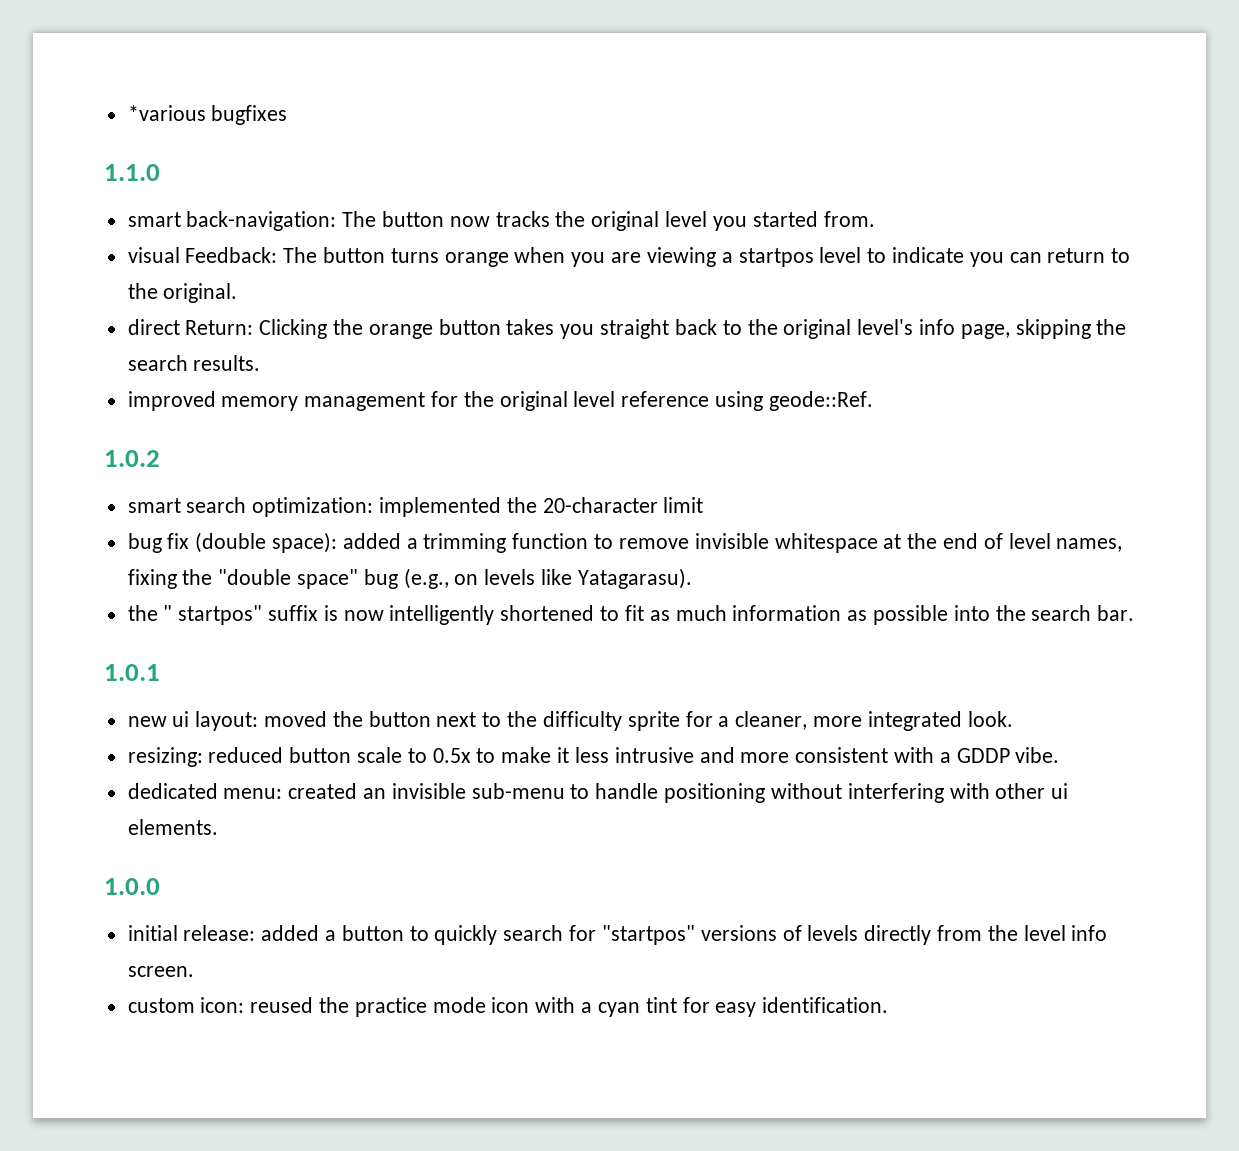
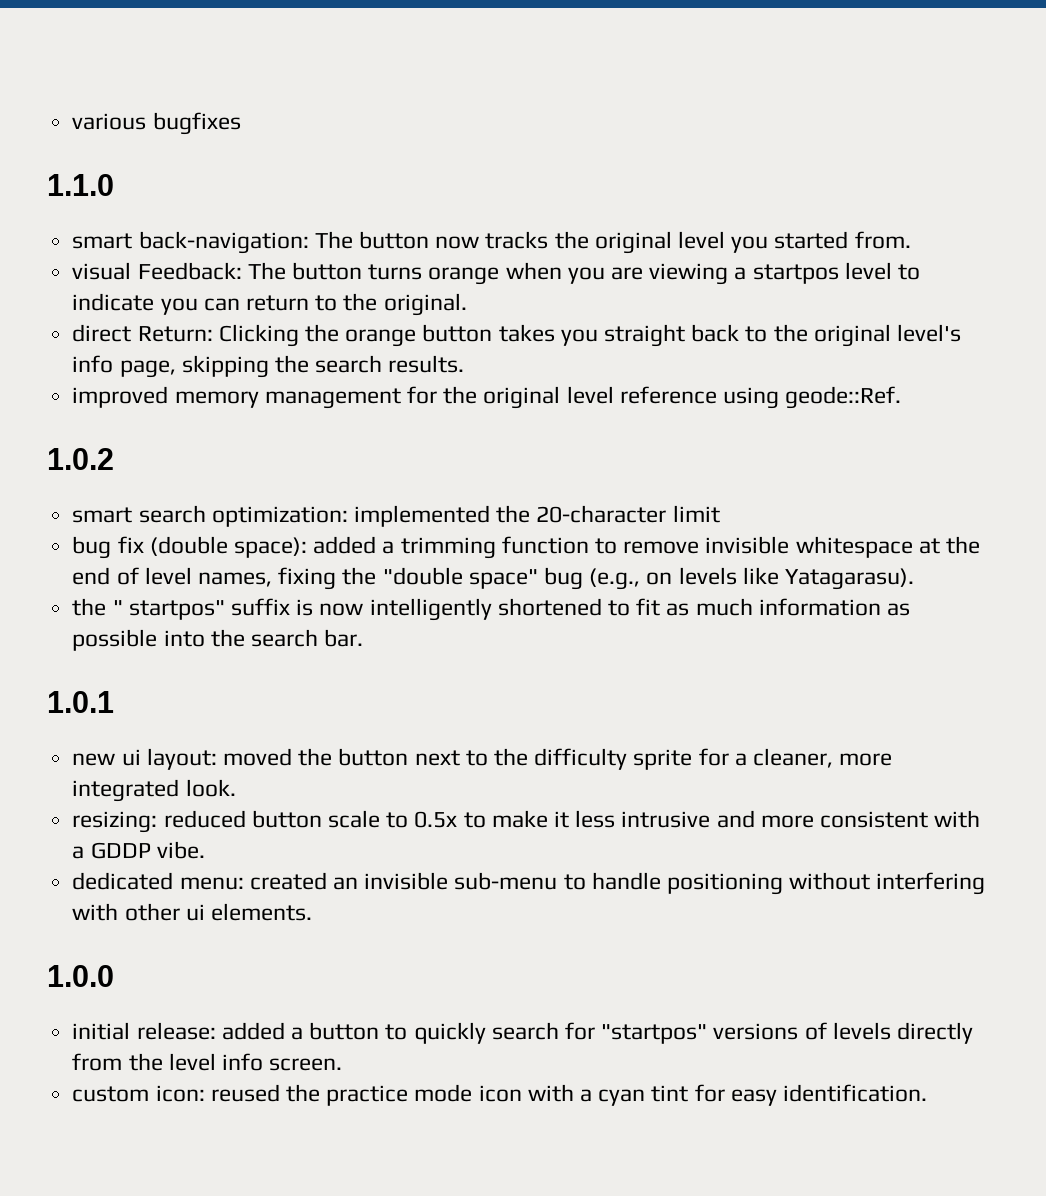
[127,105,206,121] *various -> [72,113,147,130] various

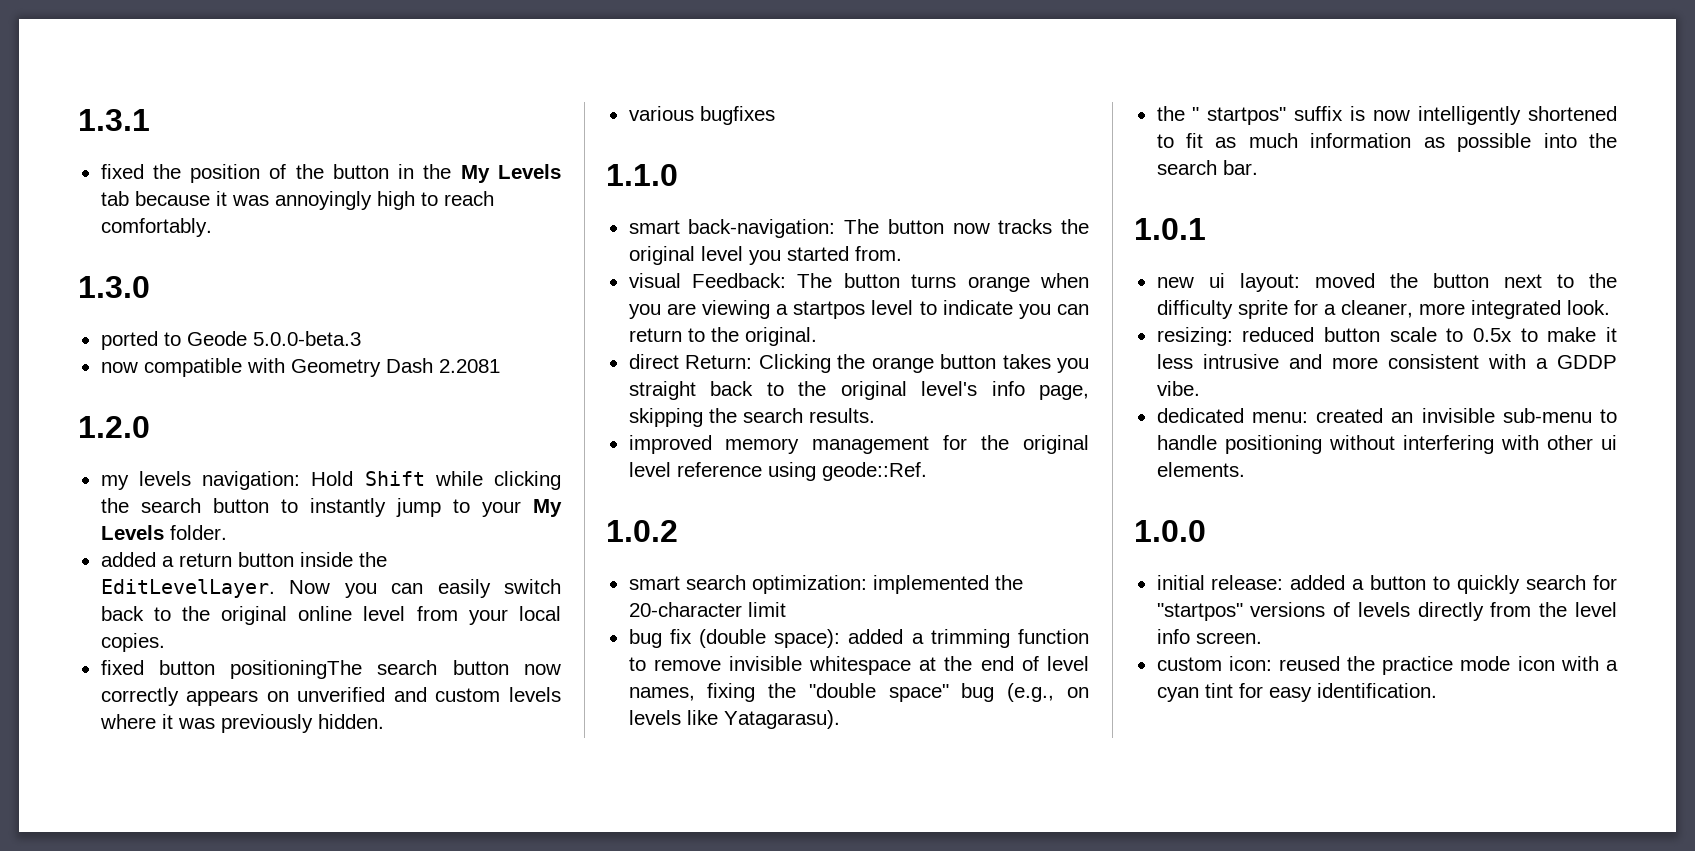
(72, 121) none -> [78,109,150,131] [100,164,561,183] [100,191,494,210] [100,218,212,237] [78,276,150,298] [100,331,361,350] [100,358,500,377] [78,416,150,438] [100,471,561,490] [100,498,562,517] [100,525,227,540] [100,552,387,567] [100,579,561,598] [100,606,561,625] [100,633,165,652] [100,660,561,679] [100,687,561,706] [99,714,384,733] 1.3.1 // fixed the position of the button in the My Levels tab because it was annoyingly high to reach comfortably. // 1.3.0 // ported to Geode 5.0.0-beta.3 // now compatible with Geometry Dash 2.2081 // 1.2.0 // my levels navigation: Hold Shift while clicking the search button to instantly jump to your My Levels folder. // added a return button inside the EditLevelLayer. Now you can easily switch back to the original online level from your local copies. // fixed button positioningThe search button now correctly appears on unverified and custom levels where it was previously hidden. //

